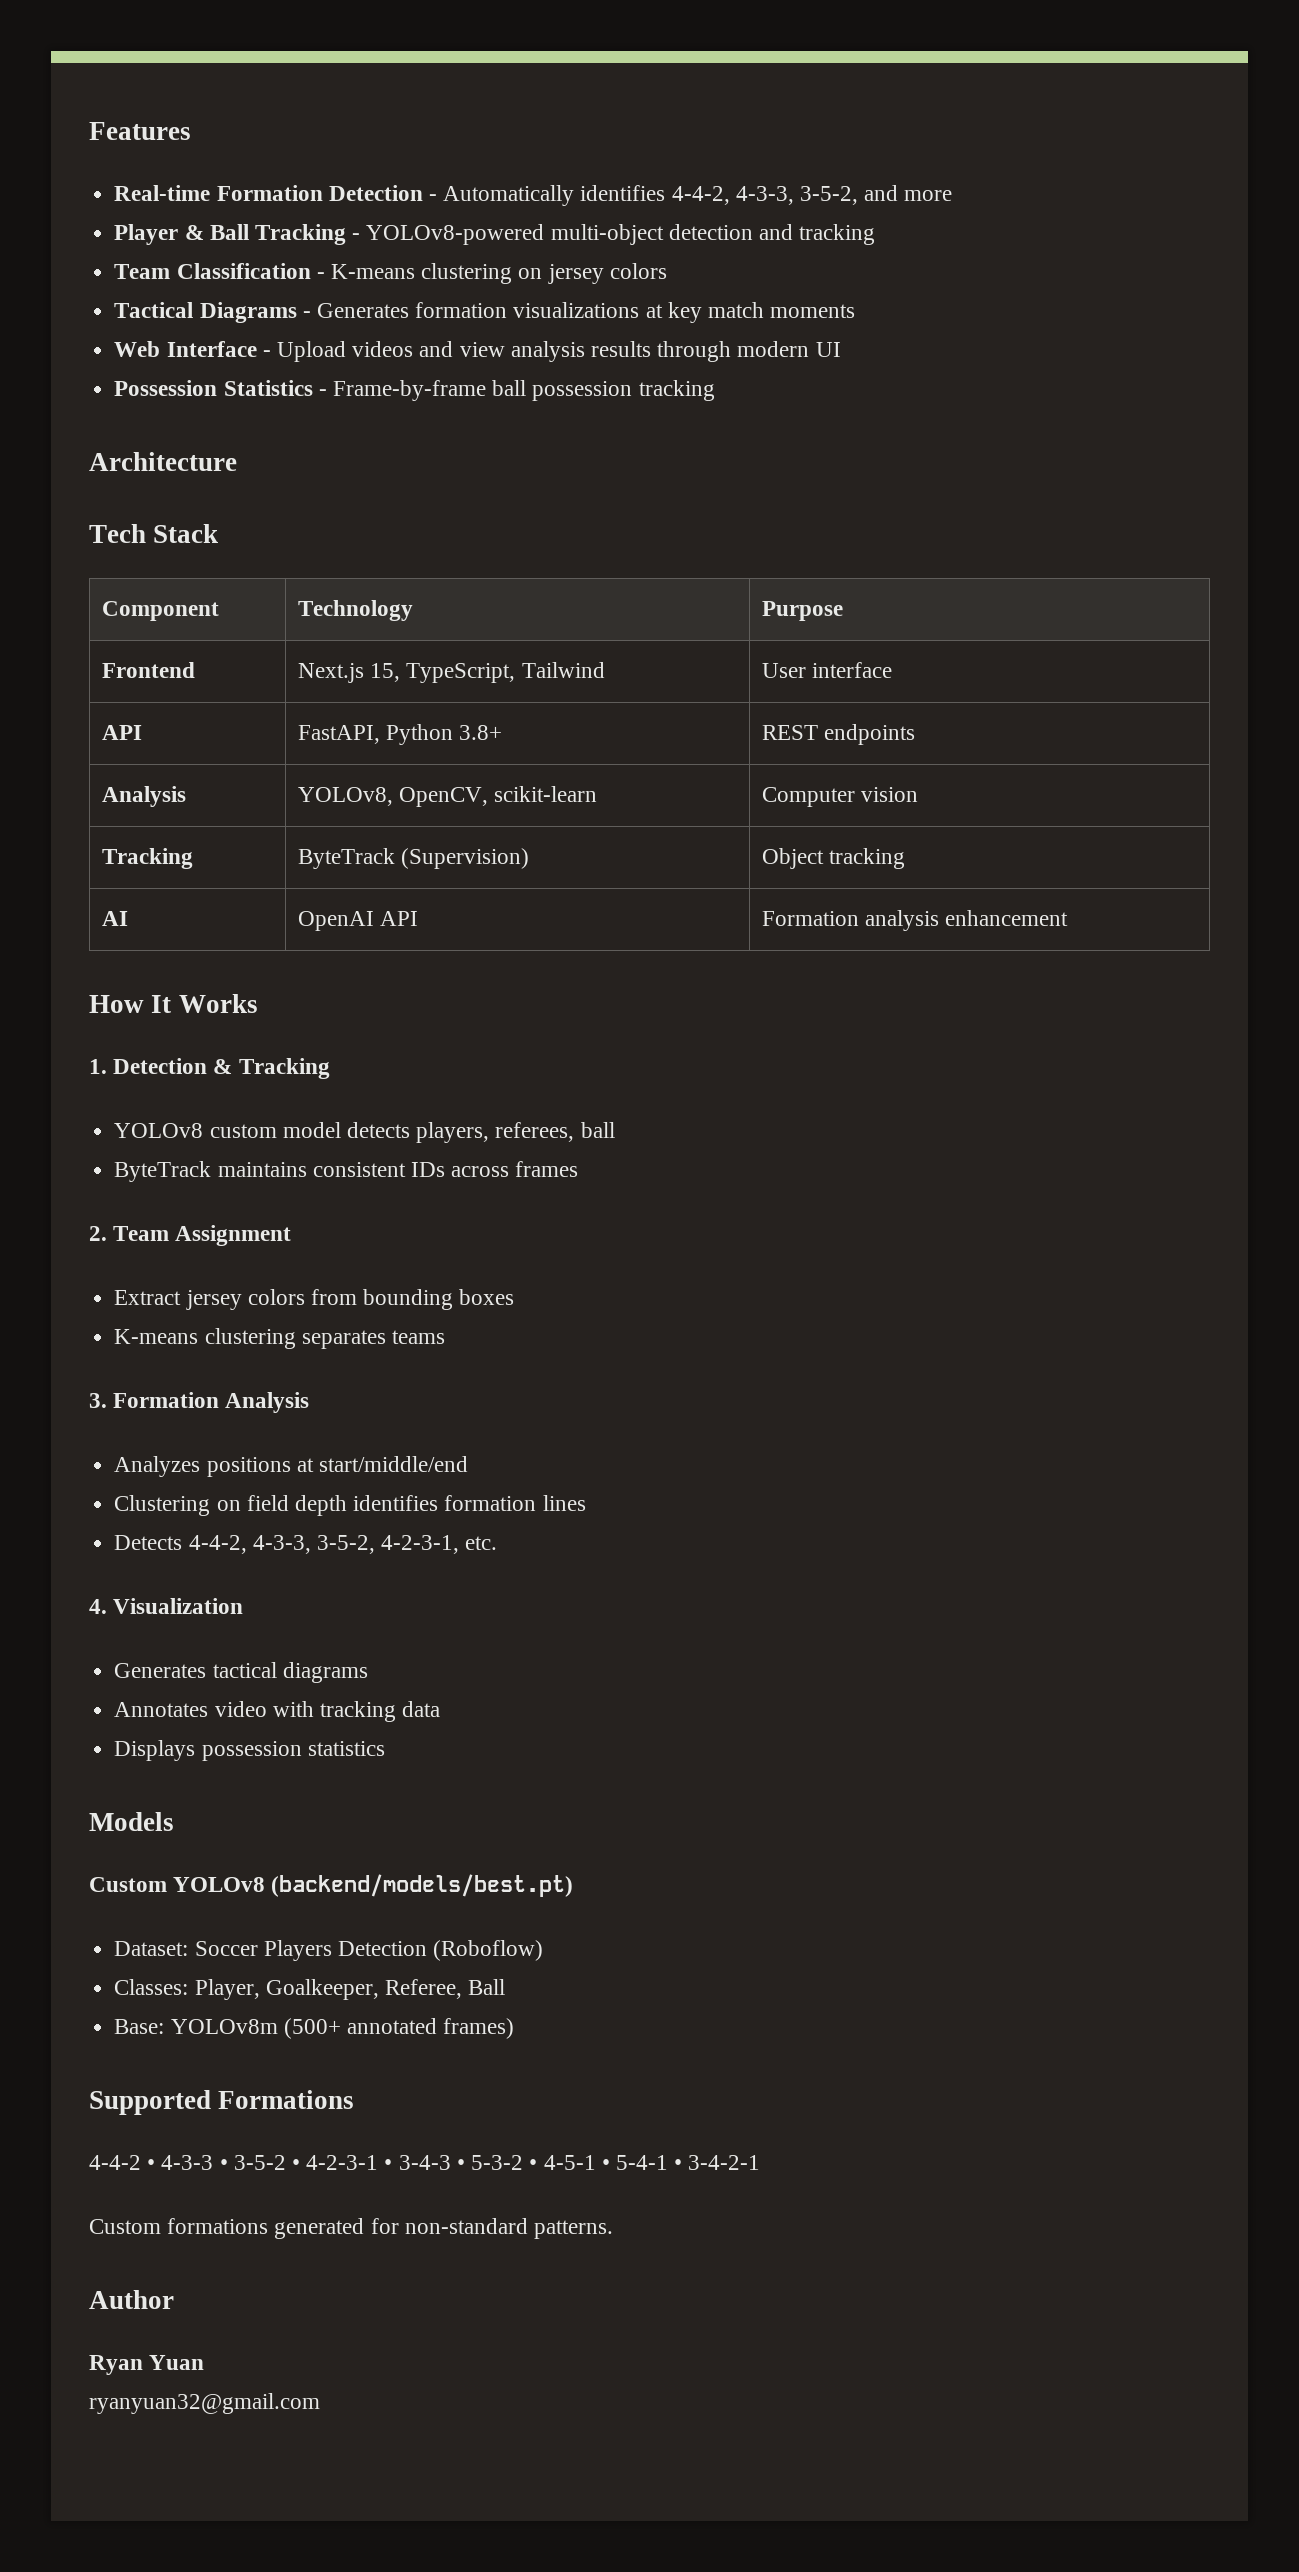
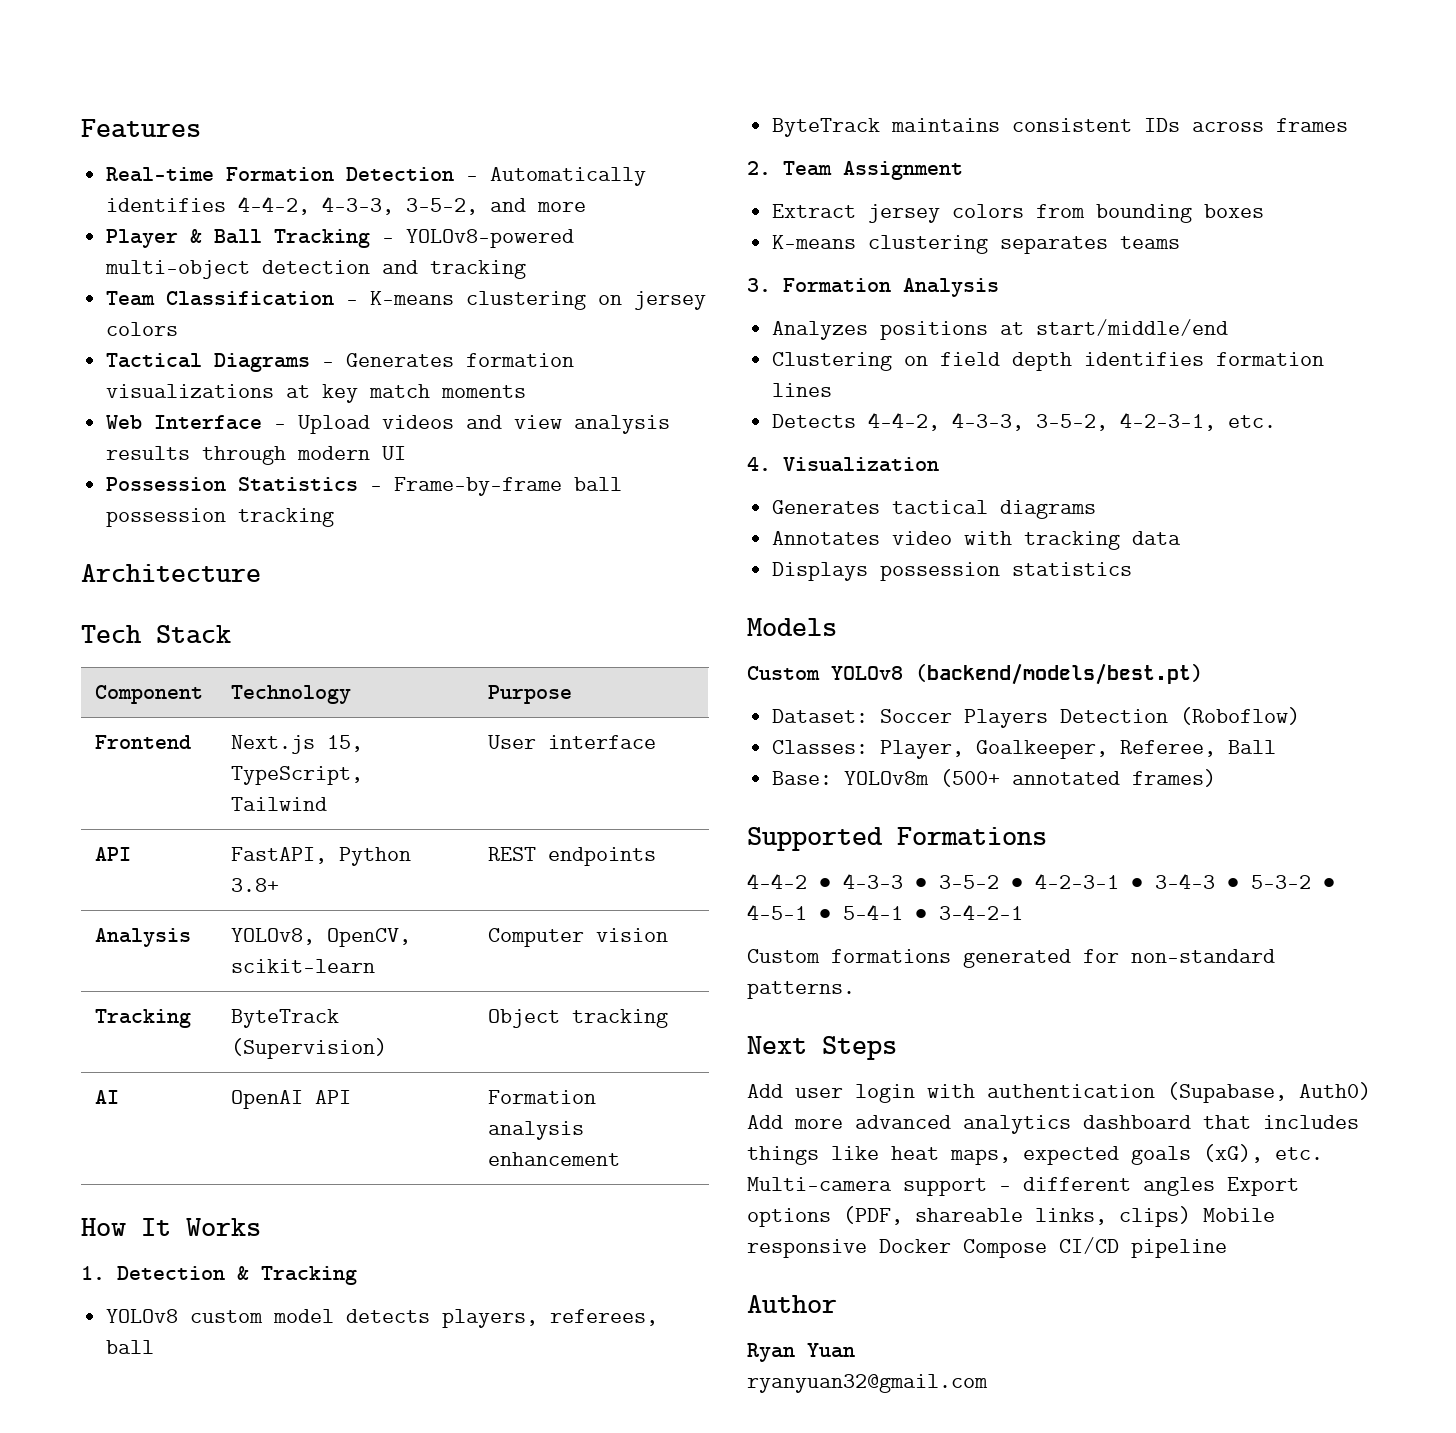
(614, 2229) none -> [747,1036,897,1060] [747,1082,1371,1103] [747,1115,1359,1134] [747,1144,1323,1165] [747,1177,1299,1196] [747,1206,1275,1227] [747,1237,1227,1258] // Next Steps // Add user login with authentication (Supabase, Auth0) Add more advanced analytics dashboard that includes things like heat maps, expected goals (xG), etc. Multi-camera support - different angles Export options (PDF, shareable links, clips) Mobile responsive Docker Compose CI/CD pipeline

